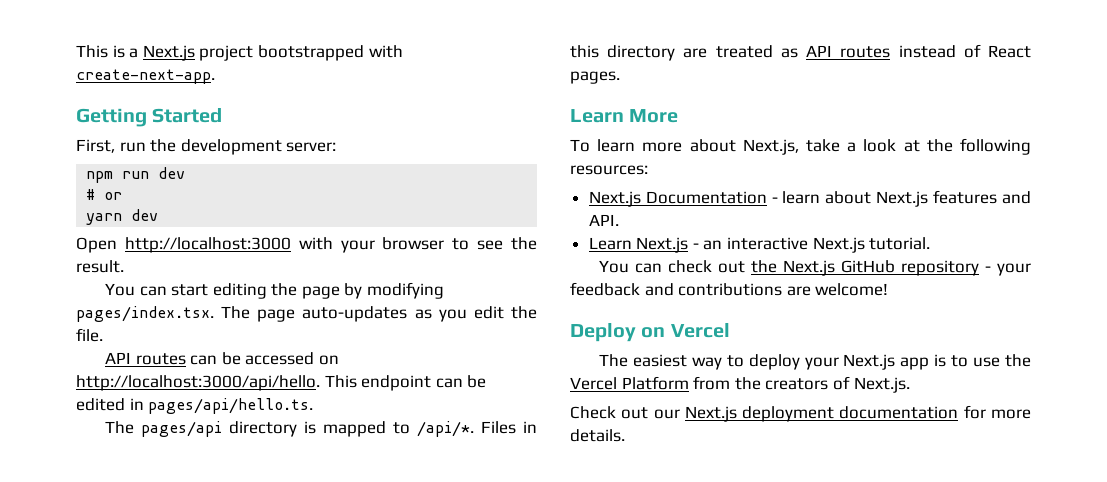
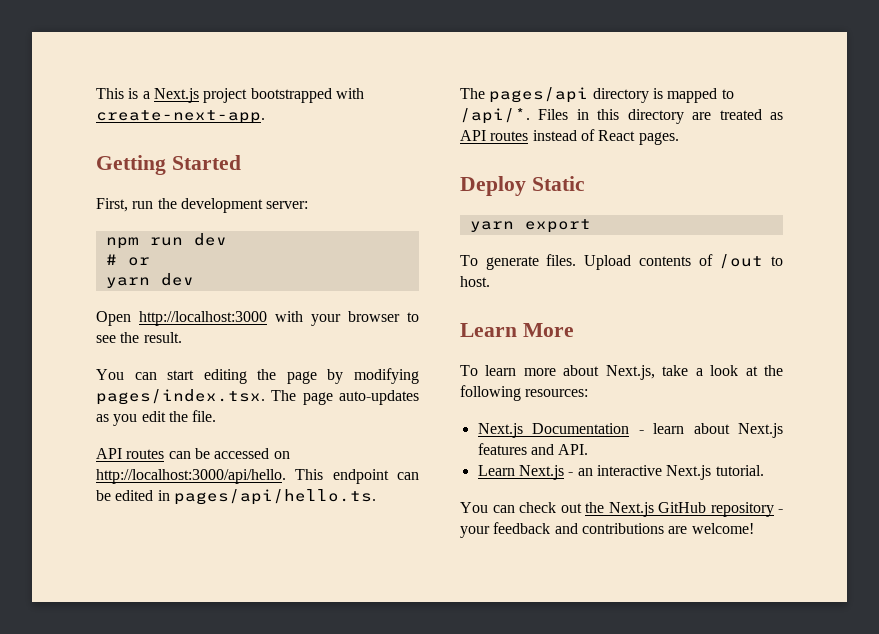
(620, 77) none -> [460,176,585,196] [469,219,591,233] [460,254,783,270] [460,276,490,287] // Deploy Static // yarn export // To generate files. Upload contents of /out to host.
[570,323,730,342] [598,354,1031,370] [570,376,910,393] [570,405,1031,422] [570,429,625,442] // Deploy on Vercel // The easiest way to deploy your Next.js app is to use the Vercel Platform from the creators of Next.js. // Check out our Next.js deployment documentation for more details. -> (754, 528) none

